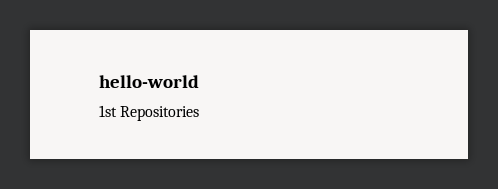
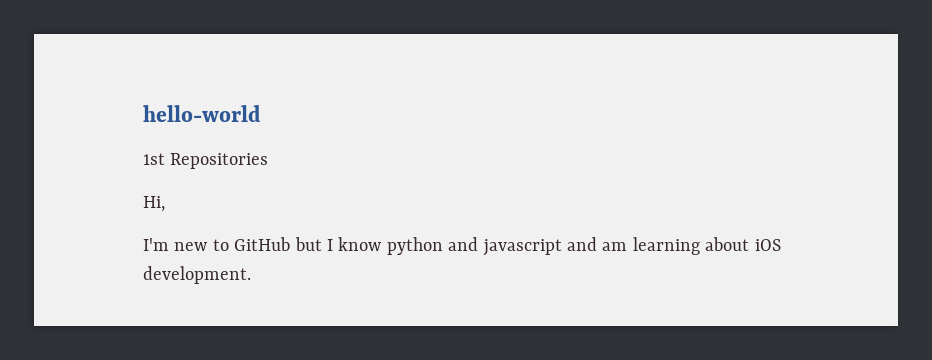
(200, 113) none -> [143,196,165,212] [143,237,781,256] [143,266,251,284] // Hi, // I'm new to GitHub but I know python and javascript and am learning about iOS development.

